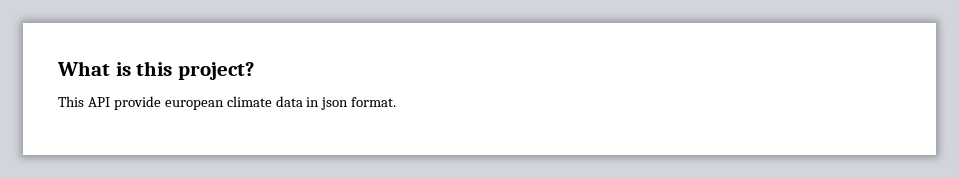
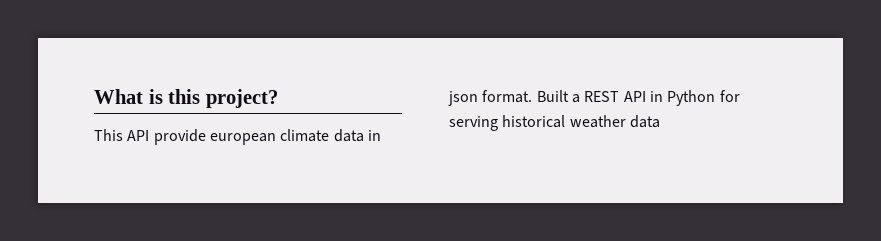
(397, 102) none -> [536,90,740,106] [449,115,660,131] Built a REST API in Python for serving historical weather data

